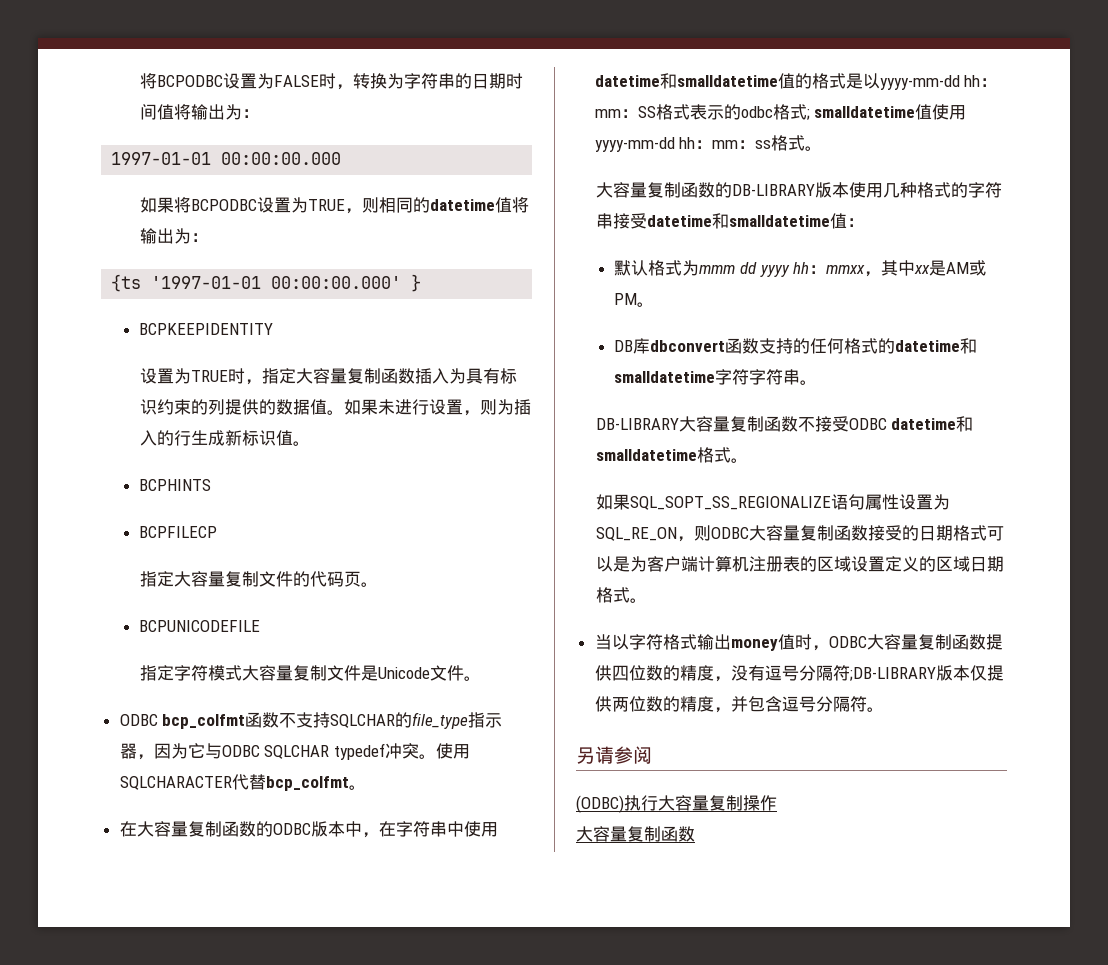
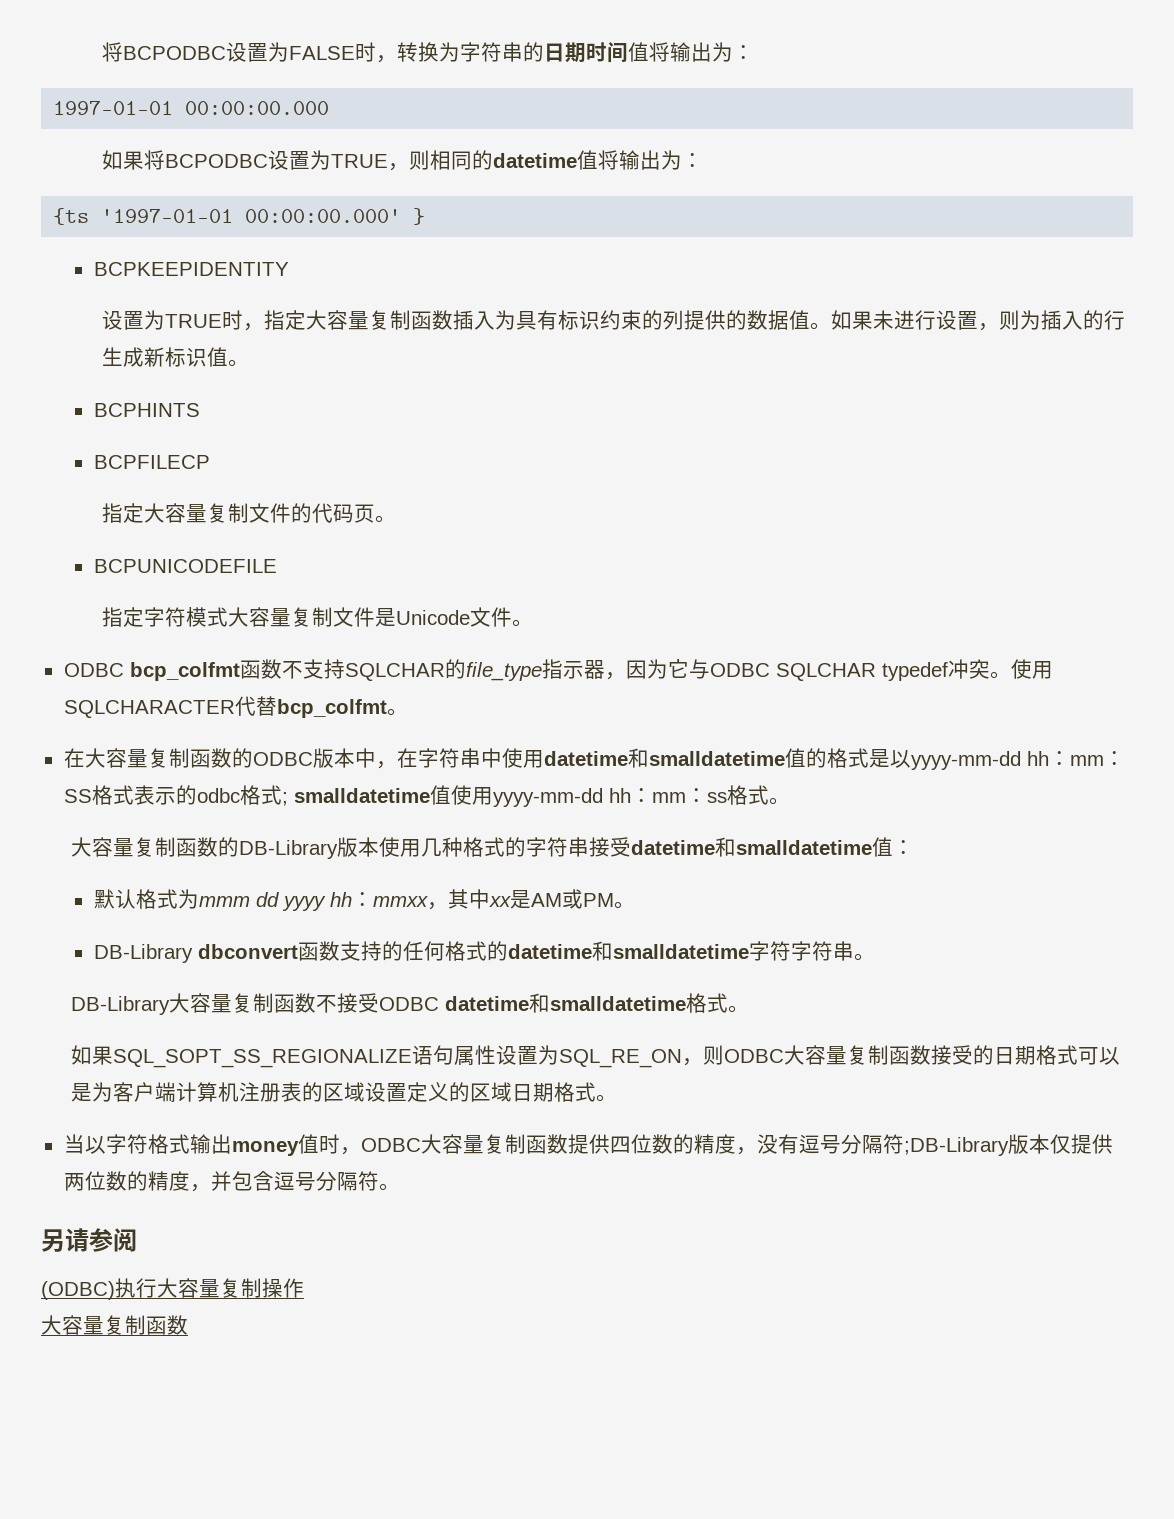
[731,184,815,196] DB-LIBRARY -> [239,840,339,859] DB-Library
[614,338,651,354] DB库 -> [93,944,193,963] DB-Library
[595,418,679,430] DB-LIBRARY -> [71,996,171,1015] DB-Library
[849,667,936,681] ;DB-LIBRARY -> [903,1137,1009,1156] ;DB-Library

